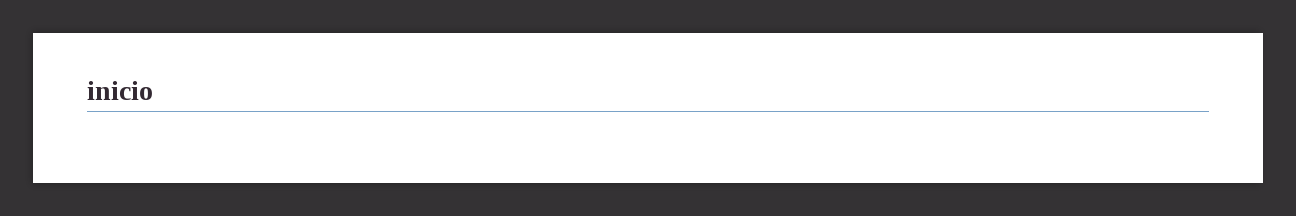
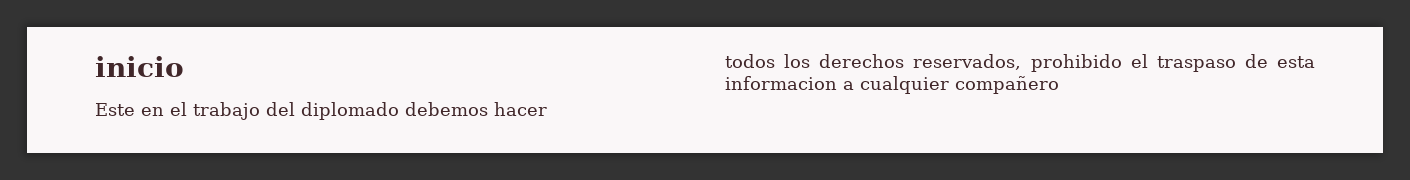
(153, 90) none -> [95,102,547,120] [725,54,1315,72] [725,76,1059,94] // Este en el trabajo del diplomado debemos hacer // todos los derechos reservados, prohibido el traspaso de esta informacion a cualquier compañero

